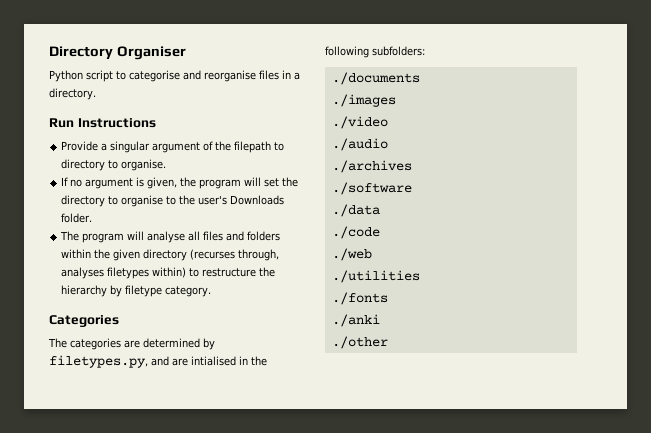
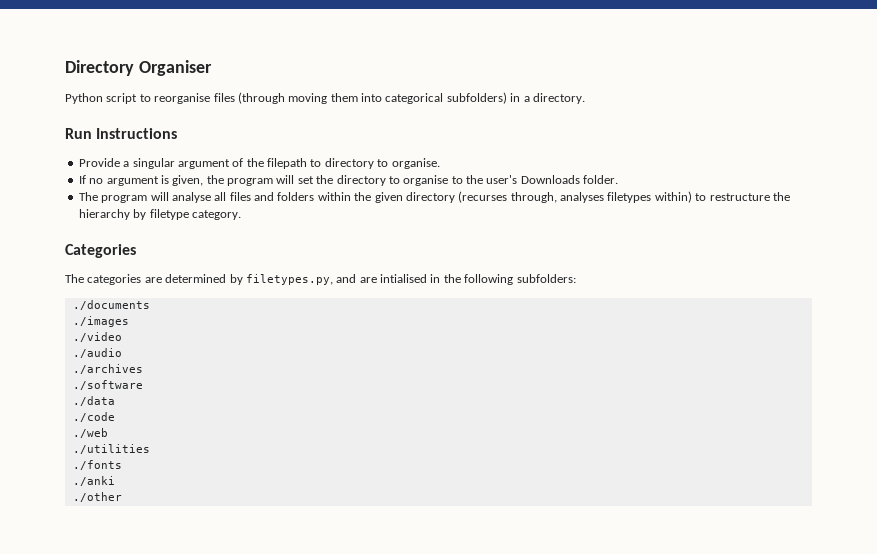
[129,70,279,82] categorise and reorganise files -> [154,92,507,104] reorganise files (through moving them into categorical subfolders)

